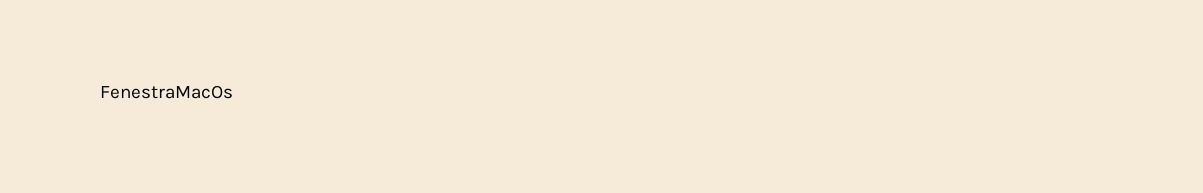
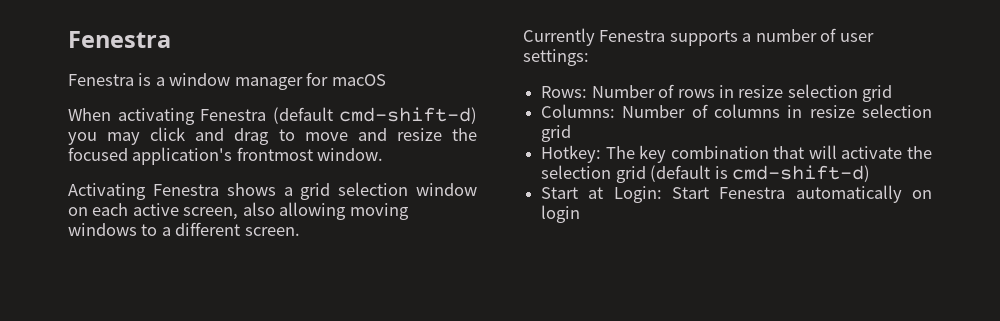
[100,85,233,99] FenestraMacOs -> [68,31,171,48] [68,72,386,90] [68,107,477,125] [68,127,477,145] [68,147,384,165] [68,182,477,200] [68,202,409,220] [68,222,300,236] [523,28,874,46] [523,49,589,66] [541,84,893,102] [541,104,932,118] [541,125,572,142] [541,145,932,163] [541,165,870,183] [541,185,932,203] [541,205,581,223] Fenestra // Fenestra is a window manager for macOS // When activating Fenestra (default cmd-shift-d) you may click and drag to move and resize the focused application's frontmost window. // Activating Fenestra shows a grid selection window on each active screen, also allowing moving windows to a different screen. // Currently Fenestra supports a number of user settings: // Rows: Number of rows in resize selection grid // Columns: Number of columns in resize selection grid // Hotkey: The key combination that will activate the selection grid (default is cmd-shift-d) // Start at Login: Start Fenestra automatically on login

